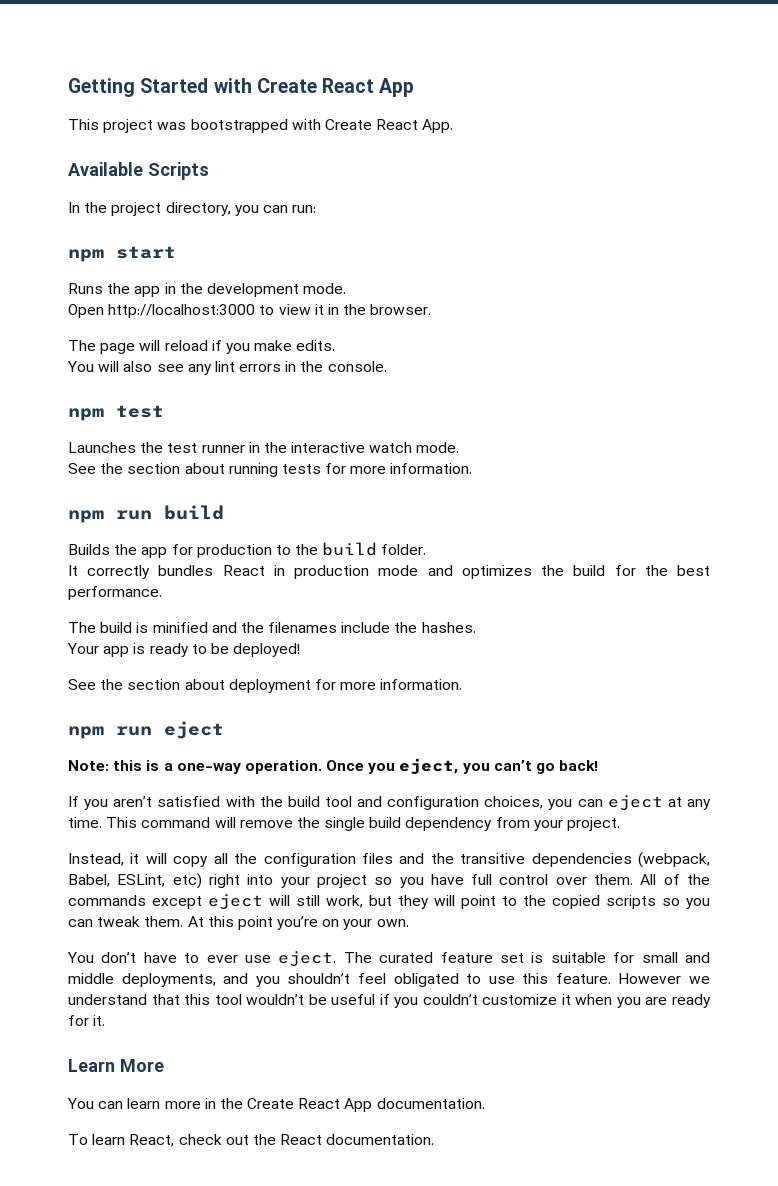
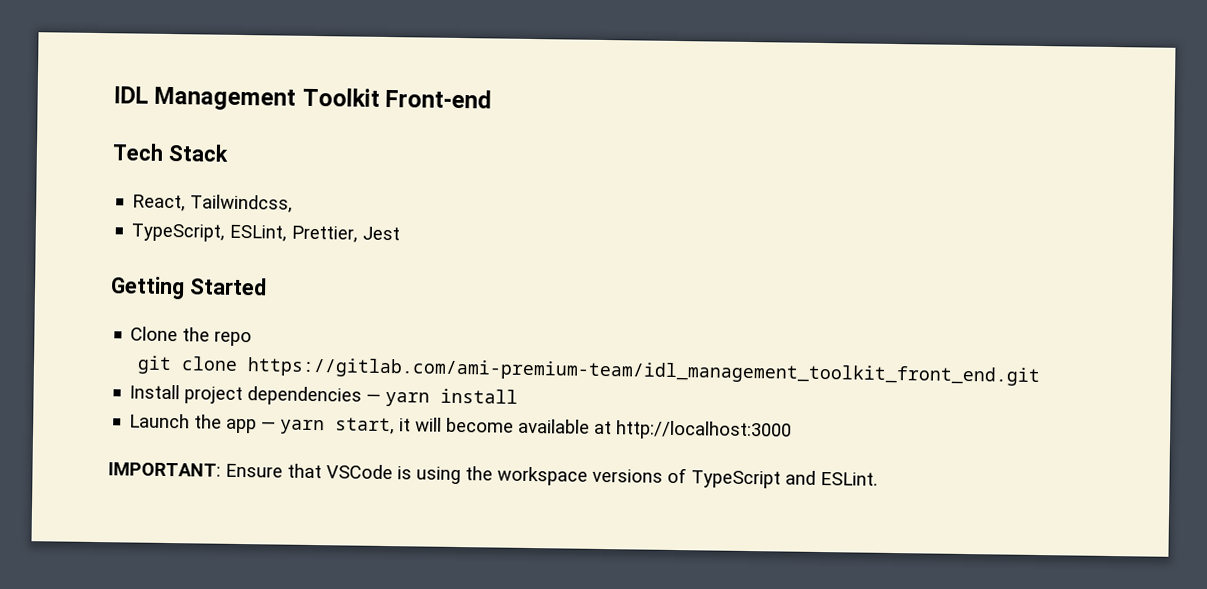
[68,78,415,97] [68,119,454,133] [68,162,209,180] [68,202,317,216] [68,246,176,262] [68,283,347,297] [68,304,432,318] [68,340,336,354] [67,361,387,375] [68,405,164,421] [68,442,460,453] [68,463,473,477] [68,505,224,523] [68,542,427,558] [68,565,711,579] [68,586,162,600] [68,622,476,633] [67,643,301,657] [68,679,463,693] [68,721,224,739] [68,758,599,775] [68,795,711,811] [68,817,621,831] [68,852,710,868] [68,873,710,889] [68,894,710,910] [68,916,409,930] [67,951,710,967] [68,973,710,987] [68,994,711,1008] [68,1015,106,1026] [68,1059,164,1072] [67,1098,485,1112] [68,1134,435,1147] Getting Started with Create React App // This project was bootstrapped with Create React App. // Available Scripts // In the project directory, you can run: // npm start // Runs the app in the development mode. // Open http://localhost:3000 to view it in the browser. // The page will reload if you make edits. // You will also see any lint errors in the console. // npm test // Launches the test runner in the interactive watch mode. // See the section about running tests for more information. // npm run build // Builds the app for production to the build folder. // It correctly bundles React in production mode and optimizes the build for the best performance. // The build is minified and the filenames include the hashes. // Your app is ready to be deployed! // See the section about deployment for more information. // npm run eject // Note: this is a one-way operation. Once you eject, you can’t go back! // If you aren’t satisfied with the build tool and configuration choices, you can eject at any time. This command will remove the single build dependency from your project. // Instead, it will copy all the configuration files and the transitive dependencies (webpack, Babel, ESLint, etc) right into your project so you have full control over them. All of the commands except eject will still work, but they will point to the copied scripts so you can tweak them. At this point you’re on your own. // You don’t have to ever use eject. The curated feature set is suitable for small and middle deployments, and you shouldn’t feel obligated to use this feature. However we understand that this tool wouldn’t be useful if you couldn’t customize it when you are ready for it. // Learn More // You can learn more in the Create React App documentation. // To learn React, check out the React documentation. -> [113,86,493,111] [112,143,229,162] [132,194,294,213] [131,223,401,243] [110,276,267,300] [130,326,253,347] [136,355,1041,387] [129,384,519,407] [129,413,793,441] [108,462,878,489] IDL Management Toolkit Front-end // Tech Stack // React, Tailwindcss, // TypeScript, ESLint, Prettier, Jest // Getting Started // Clone the repo // git clone https://gitlab.com/ami-premium-team/idl_management_toolkit_front_end.git // Install project dependencies — yarn install // Launch the app — yarn start, it will become available at http://localhost:3000 // IMPORTANT: Ensure that VSCode is using the workspace versions of TypeScript and ESLint.

